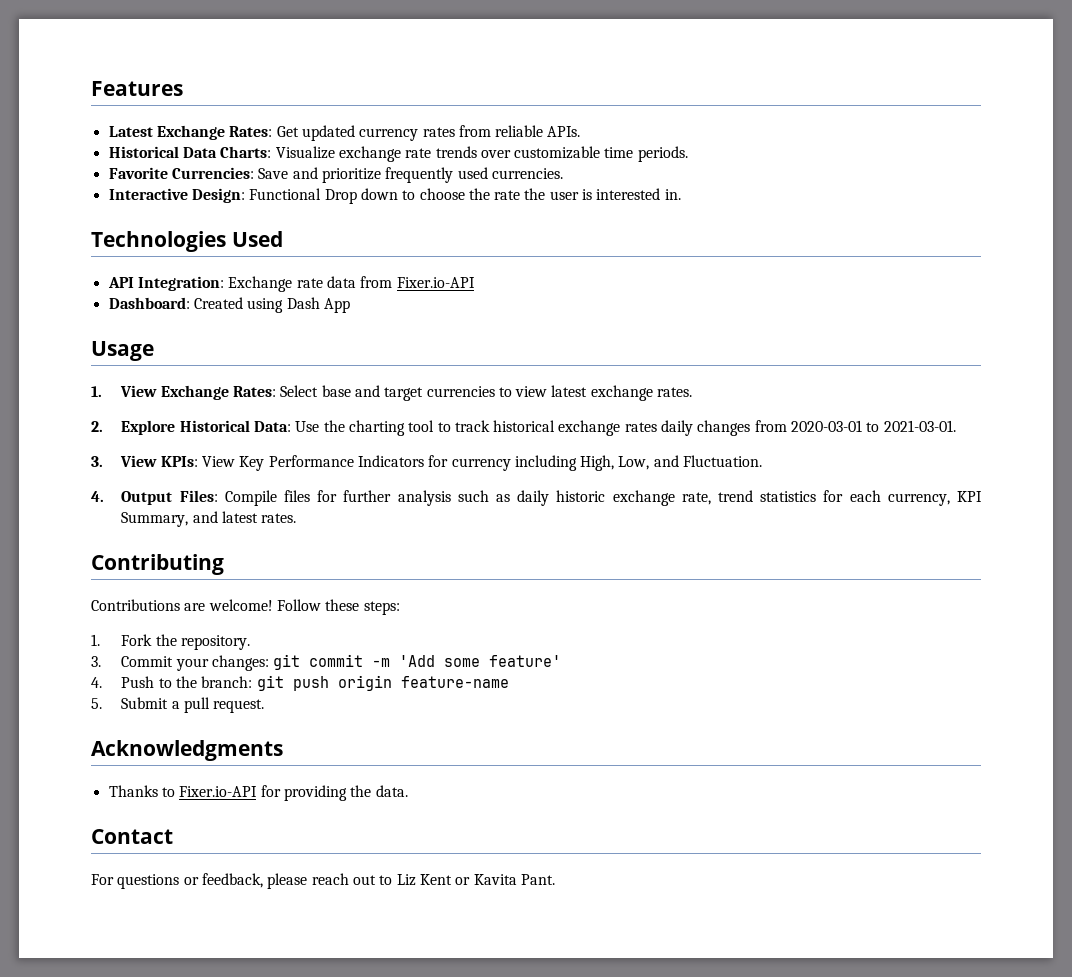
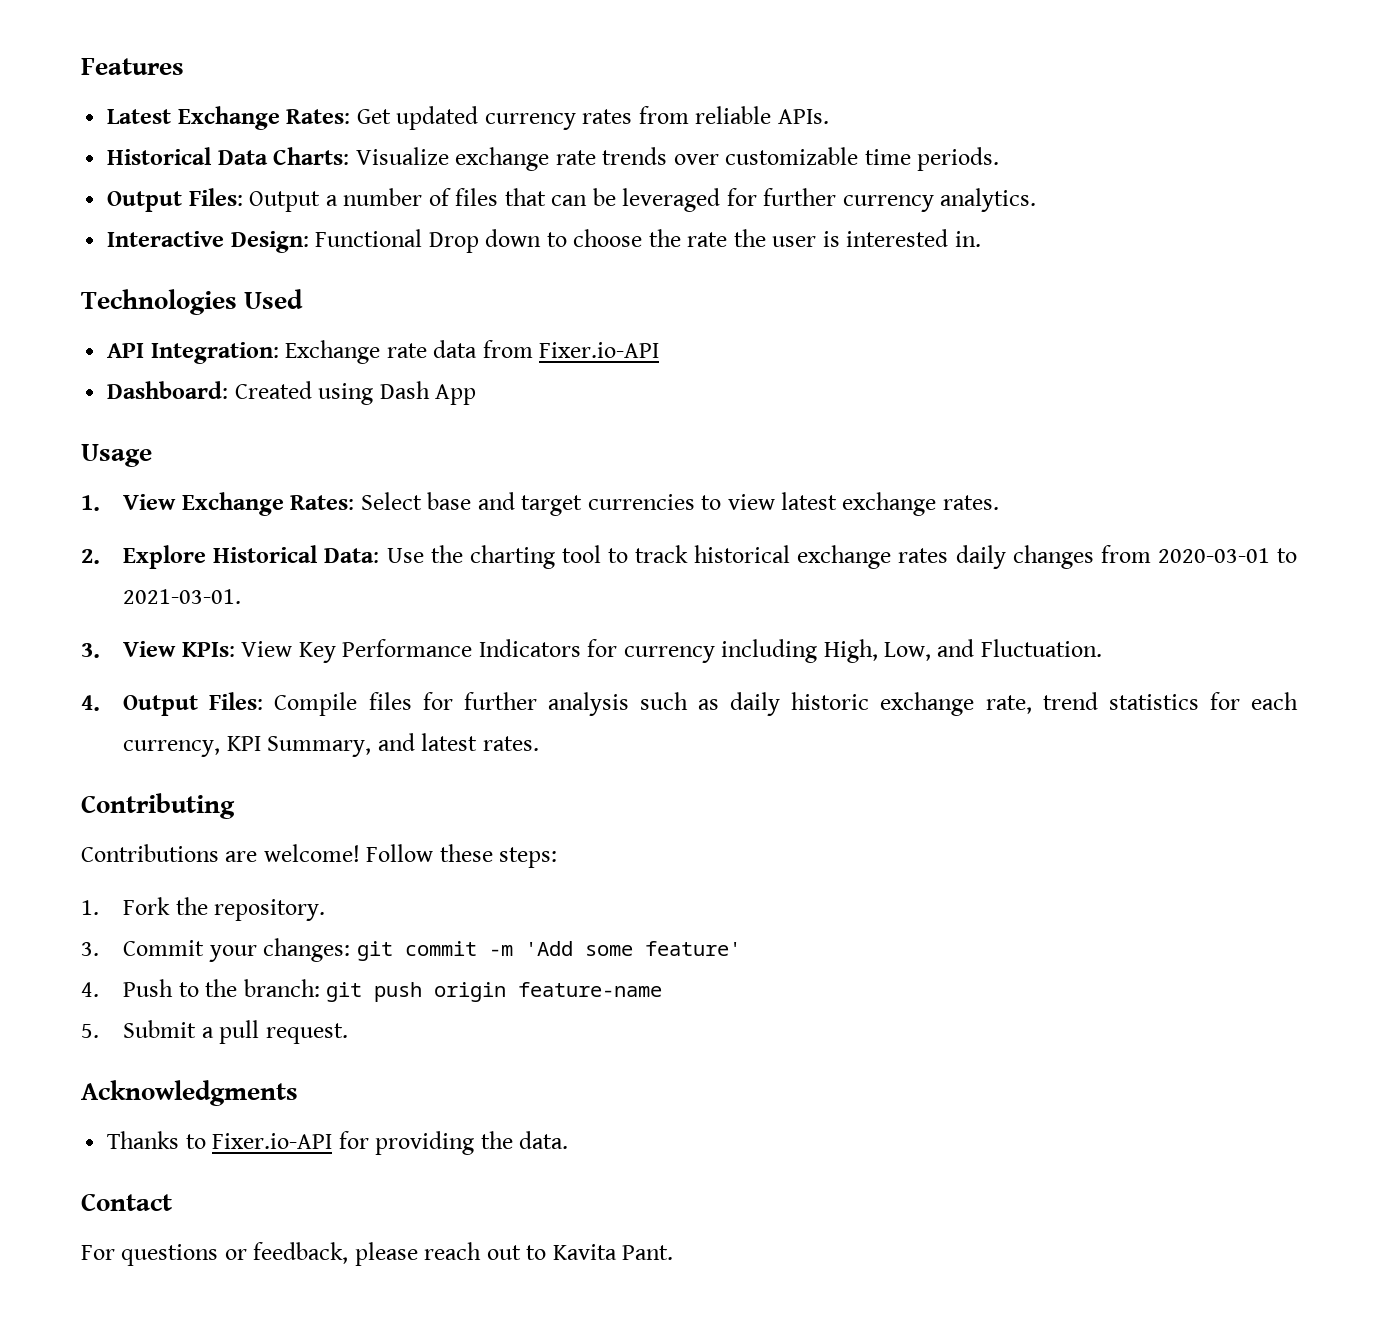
[108,167,563,183] Favorite Currencies: Save and prioritize frequently used currencies. -> [107,188,1037,212] Output Files: Output a number of files that can be leveraged for further currency analytics.
[396,874,471,886] Liz Kent or -> (547, 1252) none

